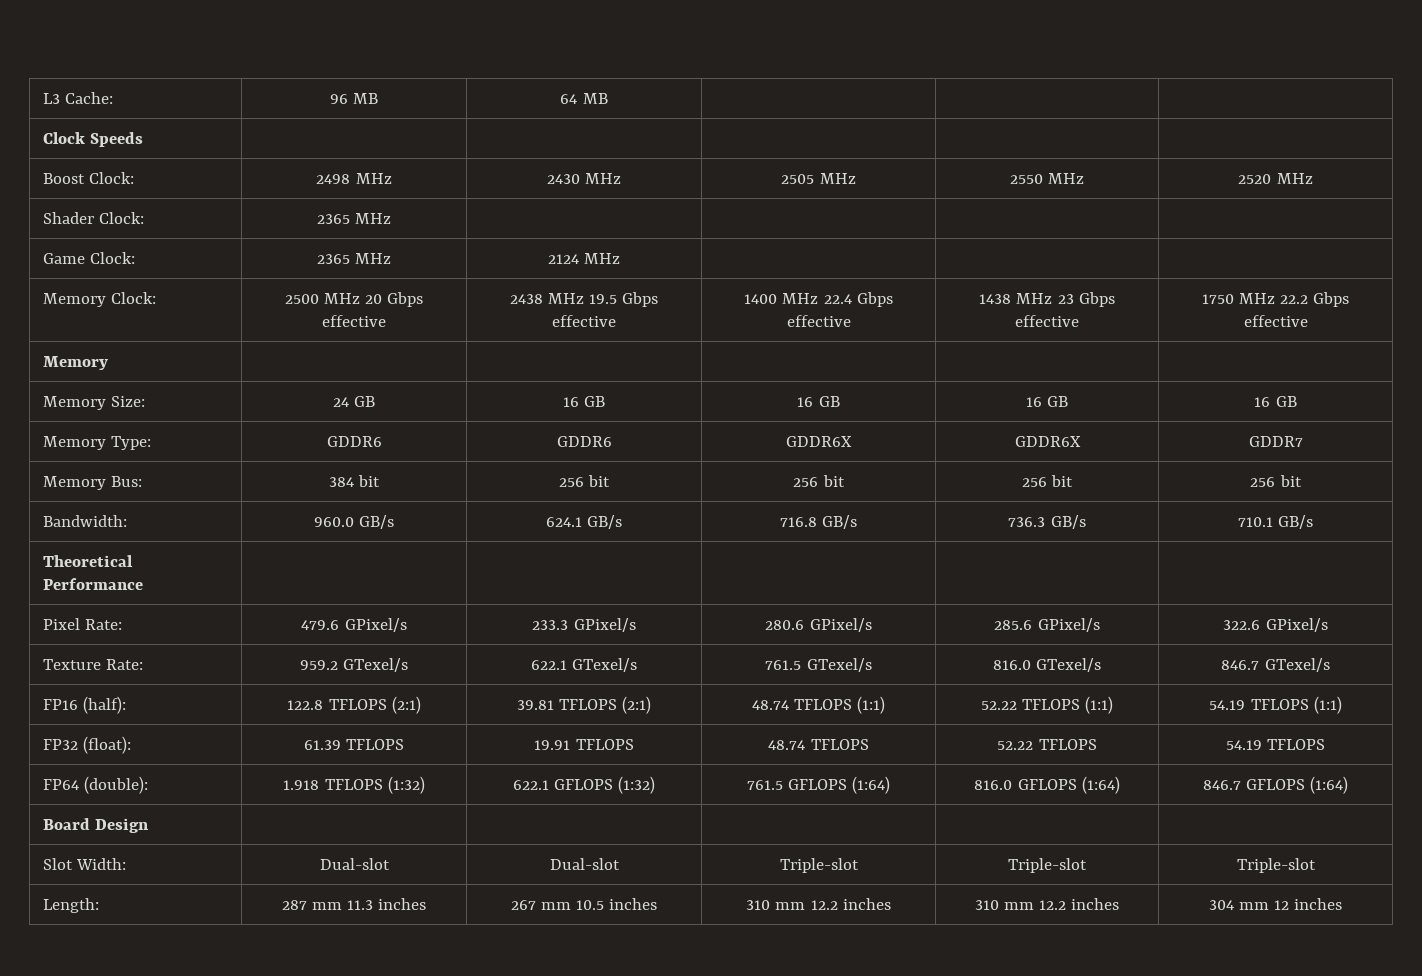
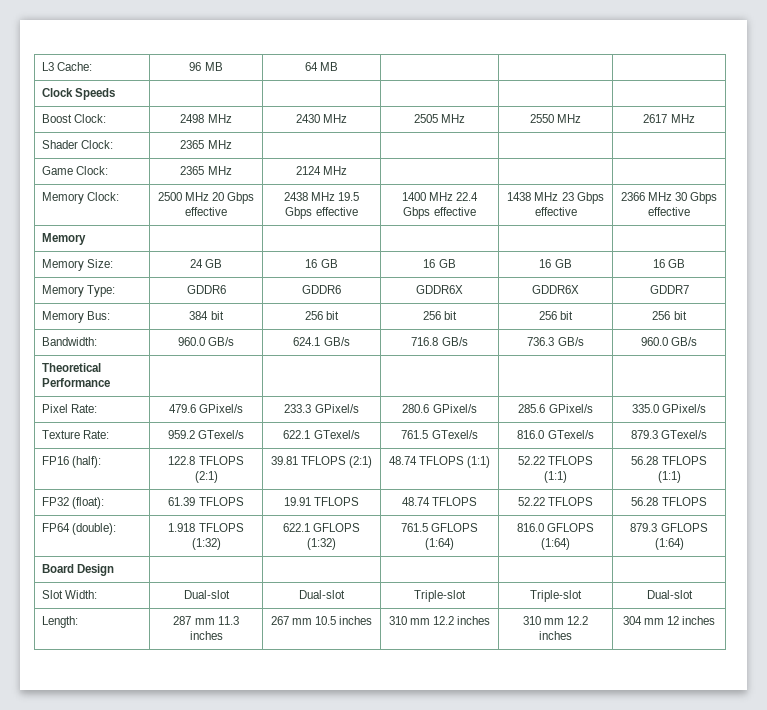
[1238,174,1272,184] 2520 -> [643,114,668,123] 2617
[1201,293,1309,304] 1750 MHz 22.2 -> [620,192,688,201] 2366 MHz 30
[1237,517,1273,527] 710.1 -> [640,337,668,346] 960.0
[1223,620,1261,630] 322.6 -> [631,404,659,413] 335.0
[1221,660,1260,670] 846.7 -> [630,430,658,439] 879.3
[1209,700,1246,710] 54.19 -> [631,456,659,465] 56.28
[1225,740,1262,750] 54.19 -> [631,497,659,506] 56.28
[1202,780,1241,790] 846.7 -> [630,523,658,532] 879.3
[1236,858,1316,873] Triple-slot -> [646,590,693,599] Dual-slot

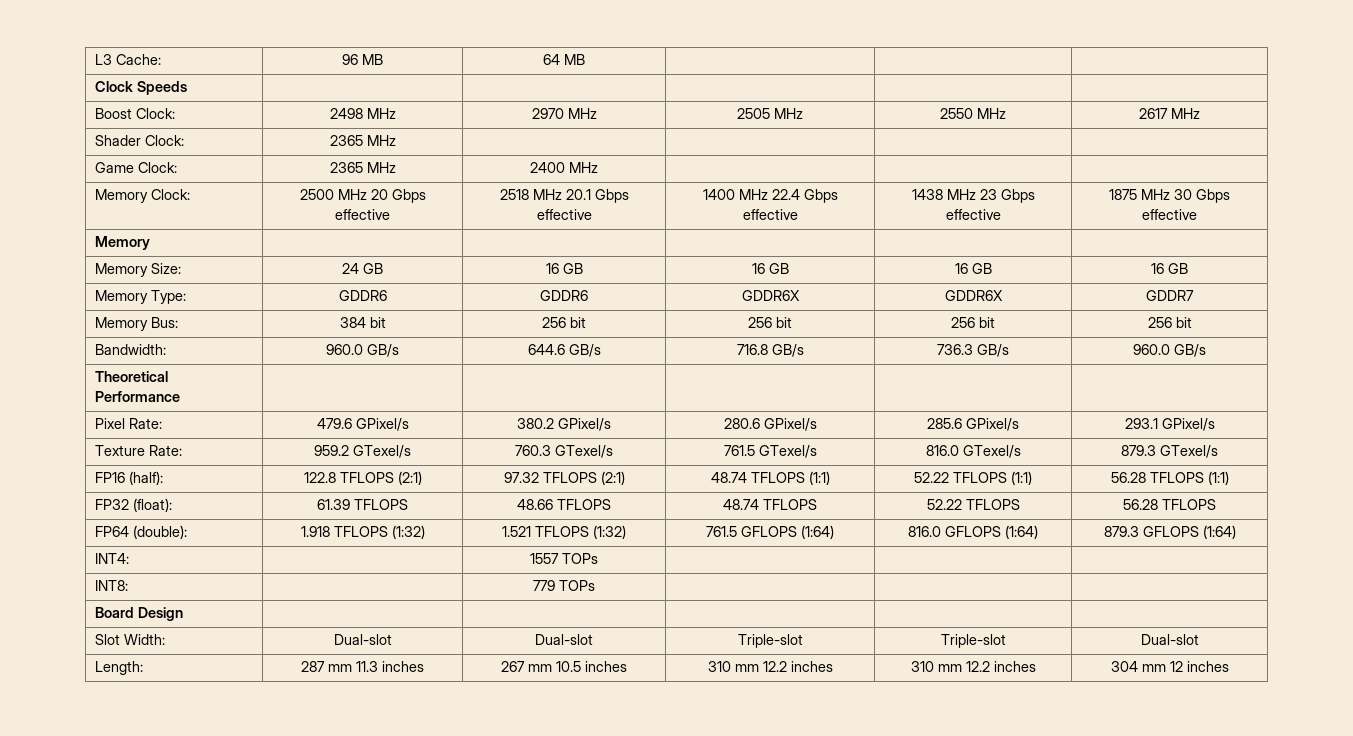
[295,114,320,123] 2430 -> [531,108,564,119] 2970
[295,166,321,175] 2124 -> [530,162,565,173] 2400
[283,192,360,201] 2438 MHz 19.5 -> [499,189,591,200] 2518 MHz 20.1
[620,192,645,201] 2366 -> [1109,189,1137,200] 1875
[293,337,321,346] 624.1 -> [527,344,565,355] 644.6
[284,404,312,413] 233.3 -> [517,418,554,429] 380.2
[631,404,659,413] 335.0 -> [1124,418,1158,429] 293.1
[283,430,311,439] 622.1 -> [515,445,551,456] 760.3
[270,456,298,465] 39.81 -> [503,472,539,483] 97.32
[283,497,311,506] 19.91 -> [517,499,553,510] 48.66
[282,523,361,532] 622.1 GFLOPS -> [502,526,589,537] 1.521 TFLOPS
(684, 544) none -> [94,553,129,564] [530,553,598,564] [94,580,128,591] [533,580,595,591] // INT4: | | 1557 TOPs | | | // INT8: | | 779 TOPs | | |

